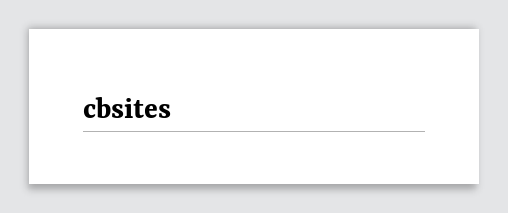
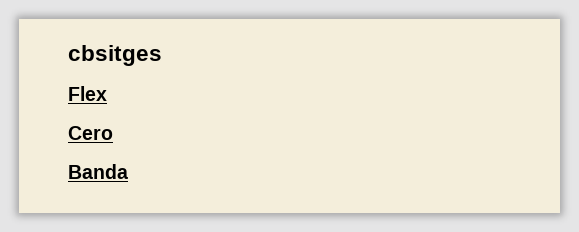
[83,97,171,118] cbsites -> [68,45,162,66] [68,86,107,101] [68,126,113,140] [68,164,128,179] cbsitges // Flex // Cero // Banda

